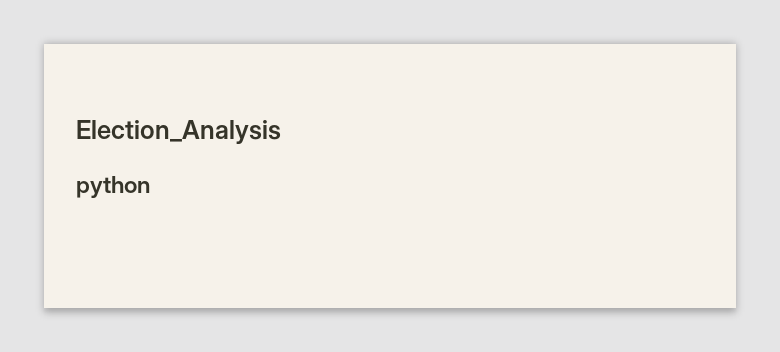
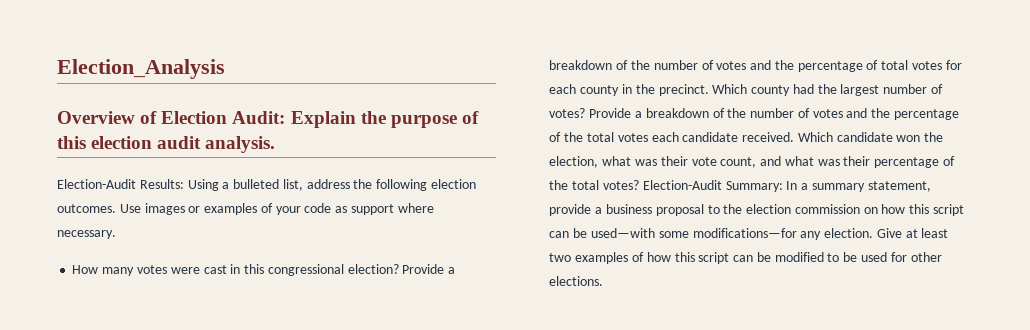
[76,176,150,198] python -> [57,111,479,128] [57,136,276,153] [57,179,477,191] [57,203,434,215] [57,230,116,239] [72,264,456,276] [549,60,962,72] [549,84,943,96] [549,108,959,120] [549,132,944,142] [549,156,955,168] [549,180,931,192] [549,204,964,216] [549,228,949,240] [549,252,942,264] [549,276,604,286] Overview of Election Audit: Explain the purpose of this election audit analysis. // Election-Audit Results: Using a bulleted list, address the following election outcomes. Use images or examples of your code as support where necessary. // How many votes were cast in this congressional election? Provide a breakdown of the number of votes and the percentage of total votes for each county in the precinct. Which county had the largest number of votes? Provide a breakdown of the number of votes and the percentage of the total votes each candidate received. Which candidate won the election, what was their vote count, and what was their percentage of the total votes? Election-Audit Summary: In a summary statement, provide a business proposal to the election commission on how this script can be used—with some modifications—for any election. Give at least two examples of how this script can be modified to be used for other elections.

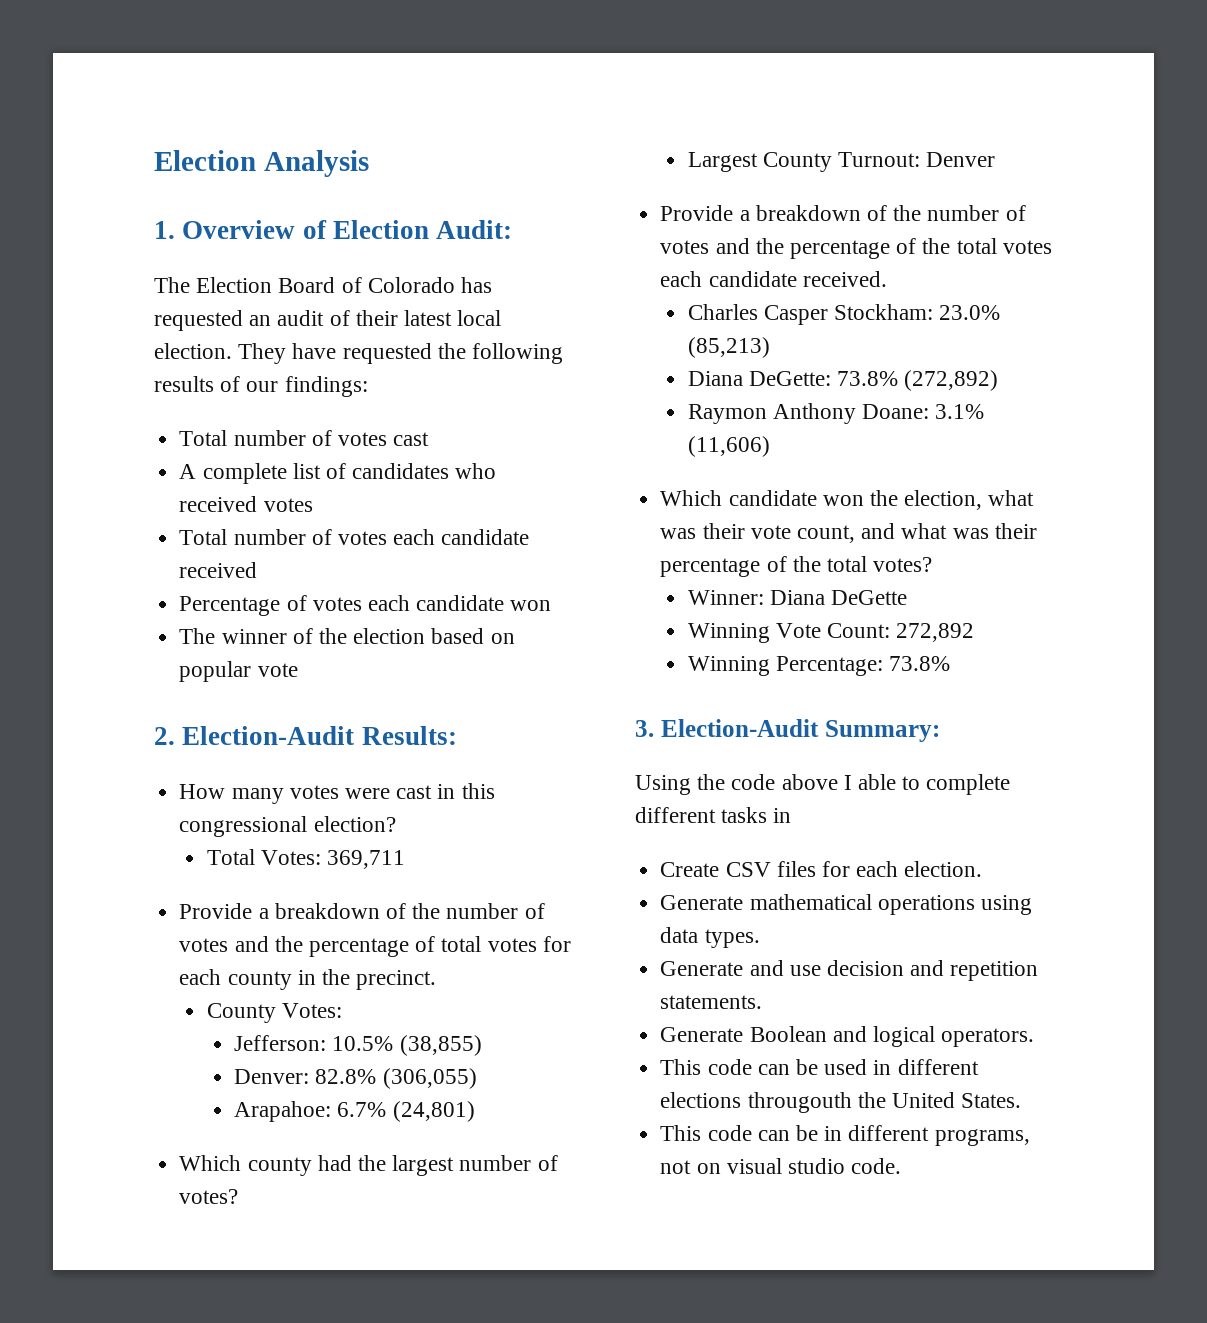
[57,59,225,79] Election_Analysis // -> [154,150,369,177] [154,221,175,239] Election Analysis // 1.
[290,111,479,128] [57,136,276,153] [57,179,477,191] [57,203,434,215] [57,230,116,239] Explain the purpose of this election audit analysis. // Election-Audit Results: Using a bulleted list, address the following election outcomes. Use images or examples of your code as support where necessary. -> [154,277,493,293] [154,310,502,331] [154,343,564,364] [154,376,368,397] [179,430,430,446] [179,463,497,484] [179,496,313,512] [179,529,530,545] [179,562,258,578] [179,595,552,616] [179,628,515,644] [179,661,298,682] [154,726,457,745] // The Election Board of Colorado has requested an audit of their latest local election. They have requested the following results of our findings: // Total number of votes cast // A complete list of candidates who received votes // Total number of votes each candidate received // Percentage of votes each candidate won // The winner of the election based on popular vote // 2. Election-Audit Results:
(399, 269) none -> [206,849,406,869] // Total Votes: 369,711 //
(709, 90) none -> [206,1003,342,1023] [234,1035,482,1056] [234,1068,477,1089] [234,1101,475,1122] // County Votes: // Jefferson: 10.5% (38,855) // Denver: 82.8% (306,055) // Arapahoe: 6.7% (24,801) //
(586, 113) none -> [687,152,996,172] // Largest County Turnout: Denver //
(795, 137) none -> [687,304,1001,325] [687,337,770,358] [687,370,999,391] [687,403,985,424] [687,436,770,457] // Charles Casper Stockham: 23.0% (85,213) // Diana DeGette: 73.8% (272,892) // Raymon Anthony Doane: 3.1% (11,606) //
[642,180,931,192] [549,204,964,216] [549,228,949,240] [549,252,942,264] [549,276,604,286] Election-Audit Summary: In a summary statement, provide a business proposal to the election commission on how this script can be used—with some modifications—for any election. Give at least two examples of how this script can be modified to be used for other elections. -> [687,590,908,605] [687,623,975,643] [687,656,951,676] [635,719,940,742] [635,774,1011,795] [635,807,792,823] [660,861,983,877] [660,894,1032,915] [660,927,760,948] [660,960,1039,981] [660,995,763,1009] [660,1026,1035,1047] [660,1059,979,1075] [660,1092,1022,1113] [660,1125,1030,1146] [660,1158,902,1174] // Winner: Diana DeGette // Winning Vote Count: 272,892 // Winning Percentage: 73.8% // 3. Election-Audit Summary: // Using the code above I able to complete different tasks in // Create CSV files for each election. // Generate mathematical operations using data types. // Generate and use decision and repetition statements. // Generate Boolean and logical operators. // This code can be used in different elections througouth the United States. // This code can be in different programs, not on visual studio code.

